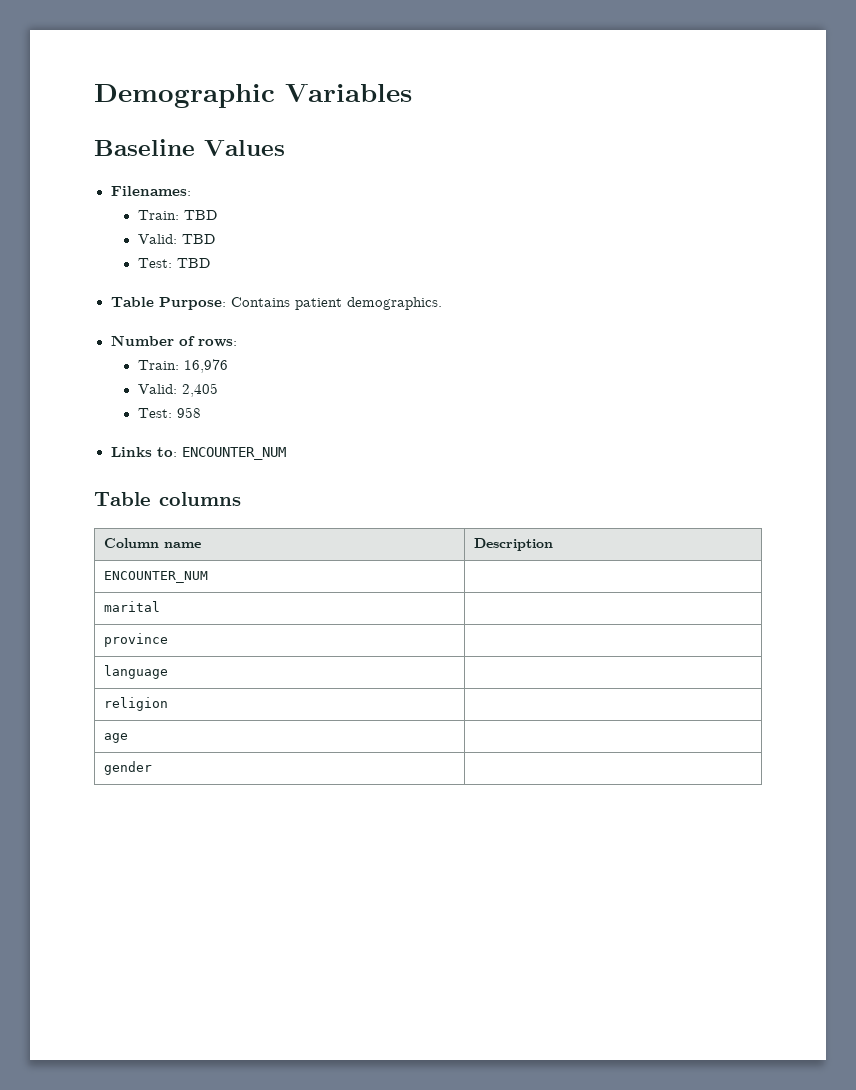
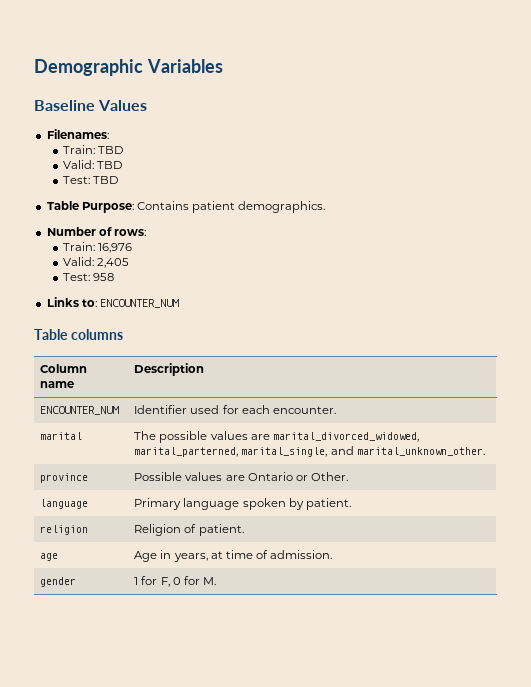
[103,601,160,612] [103,633,168,647] [103,665,168,679] [103,697,168,711] [103,733,128,743] [103,761,152,775] // marital | // province | // language | // religion | // age | // gender | -> [134,405,336,414] [40,432,83,440] [134,431,419,443] [134,446,485,457] [40,473,89,483] [134,472,348,481] [40,499,89,509] [134,498,351,510] [40,525,89,535] [134,524,244,536] [40,553,59,561] [134,550,332,562] [40,577,77,587] [134,576,216,587] Identifier used for each encounter. // marital | The possible values are marital_divorced_widowed, marital_parterned, marital_single, and marital_unknown_other. // province | Possible values are Ontario or Other. // language | Primary language spoken by patient. // religion | Religion of patient. // age | Age in years, at time of admission. // gender | 1 for F, 0 for M.

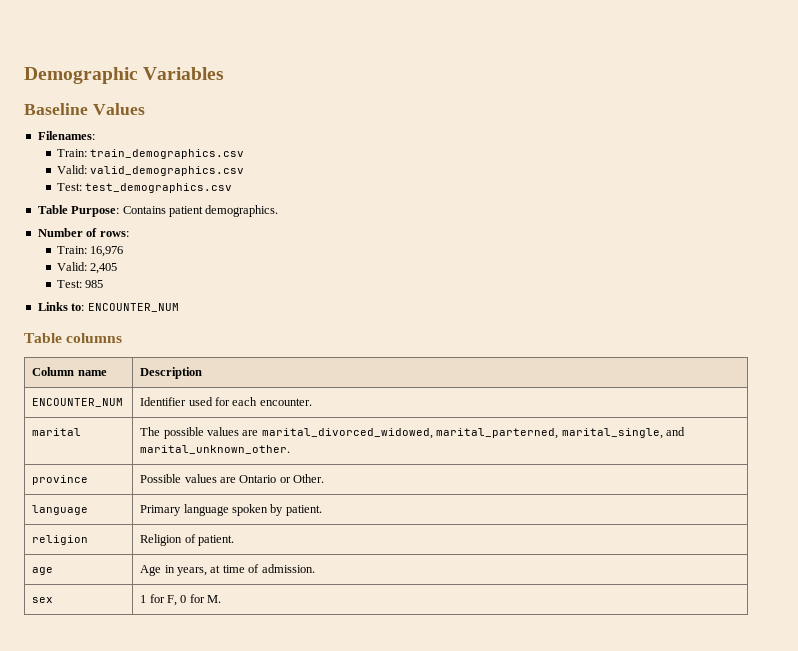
[98,146,125,154] [63,160,124,169] [63,176,120,184] TBD // Valid: TBD // Test: TBD -> [90,149,245,159] [56,165,245,176] [56,183,233,193] train_demographics.csv // Valid: valid_demographics.csv // Test: test_demographics.csv
[93,273,115,281] 958 -> [85,280,104,288] 985
[40,577,77,587] gender -> [32,597,54,603] sex

